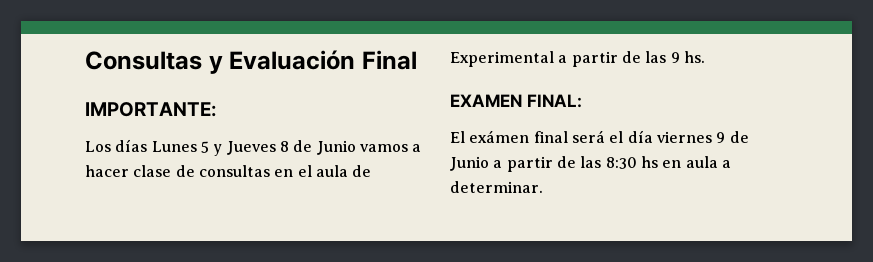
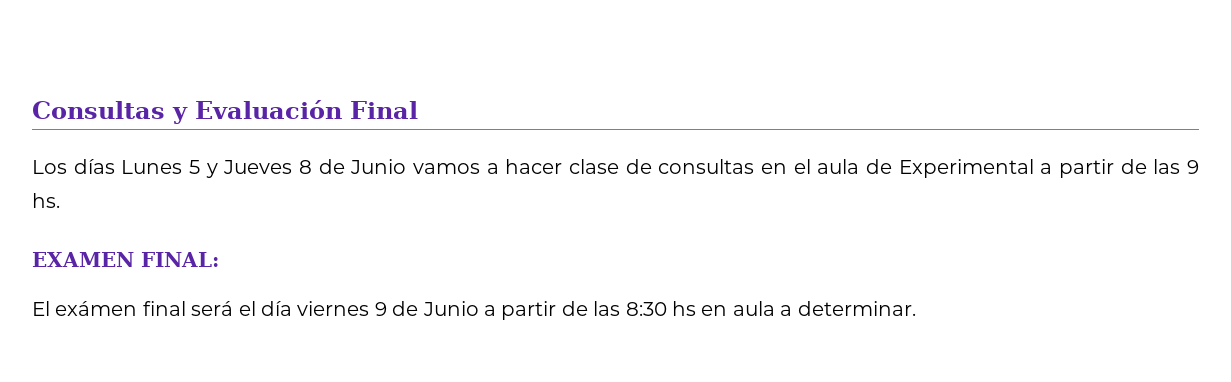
[85,102,217,117] // IMPORTANTE: -> (418, 110) none

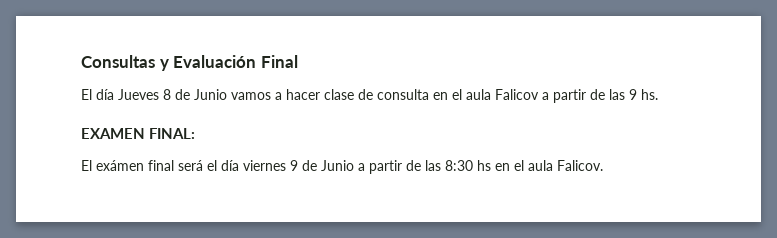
[32,159,218,178] Los días Lunes 5 y -> [81,89,114,100] El día
[658,159,1034,178] consultas en el aula de Experimental -> [377,89,539,100] consulta en el aula Falicov
[732,301,916,316] aula a determinar. -> [514,160,603,171] el aula Falicov.

